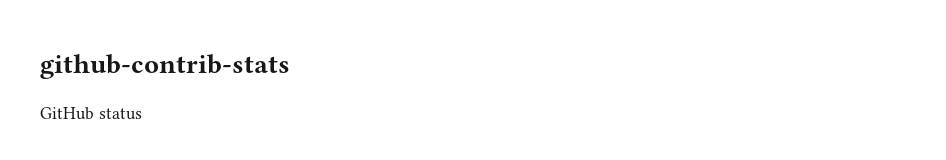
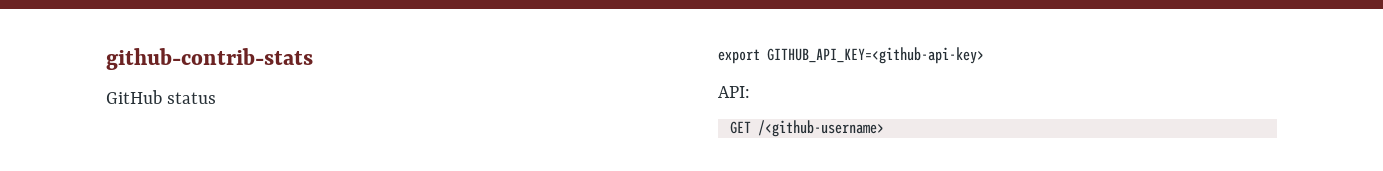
(142, 114) none -> [718,47,984,64] [718,86,750,98] [729,120,884,137] // export GITHUB_API_KEY=<github-api-key> // API: // GET /<github-username>

